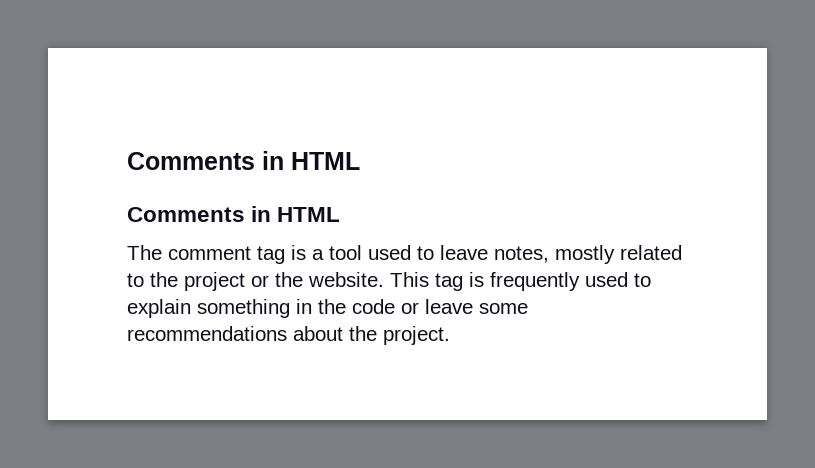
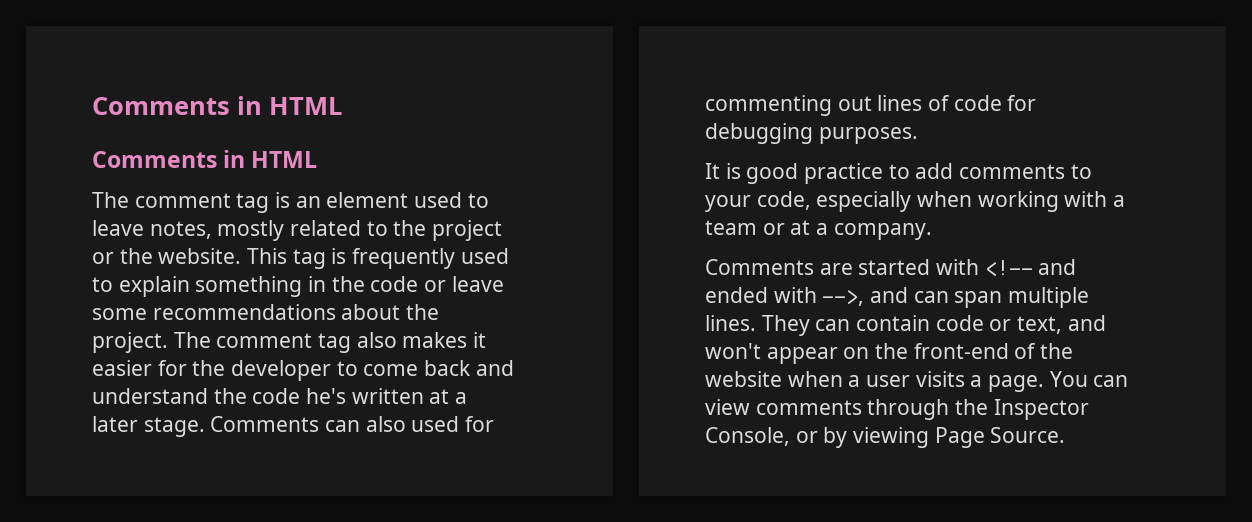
[312,245,362,260] a tool -> [295,192,409,208] an element
(450, 335) none -> [173,332,487,353] [92,360,514,381] [92,388,468,404] [92,416,495,437] [705,95,1037,116] [705,123,918,144] [705,163,1092,184] [705,191,1126,212] [705,220,932,240] [705,259,1077,276] [705,287,1090,308] [705,315,1106,336] [705,343,1074,364] [705,371,1129,392] [705,399,1089,420] [705,427,1066,448] The comment tag also makes it easier for the developer to come back and understand the code he's written at a later stage. Comments can also used for commenting out lines of code for debugging purposes. // It is good practice to add comments to your code, especially when working with a team or at a company. // Comments are started with <!-- and ended with -->, and can span multiple lines. They can contain code or text, and won't appear on the front-end of the website when a user visits a page. You can view comments through the Inspector Console, or by viewing Page Source.

